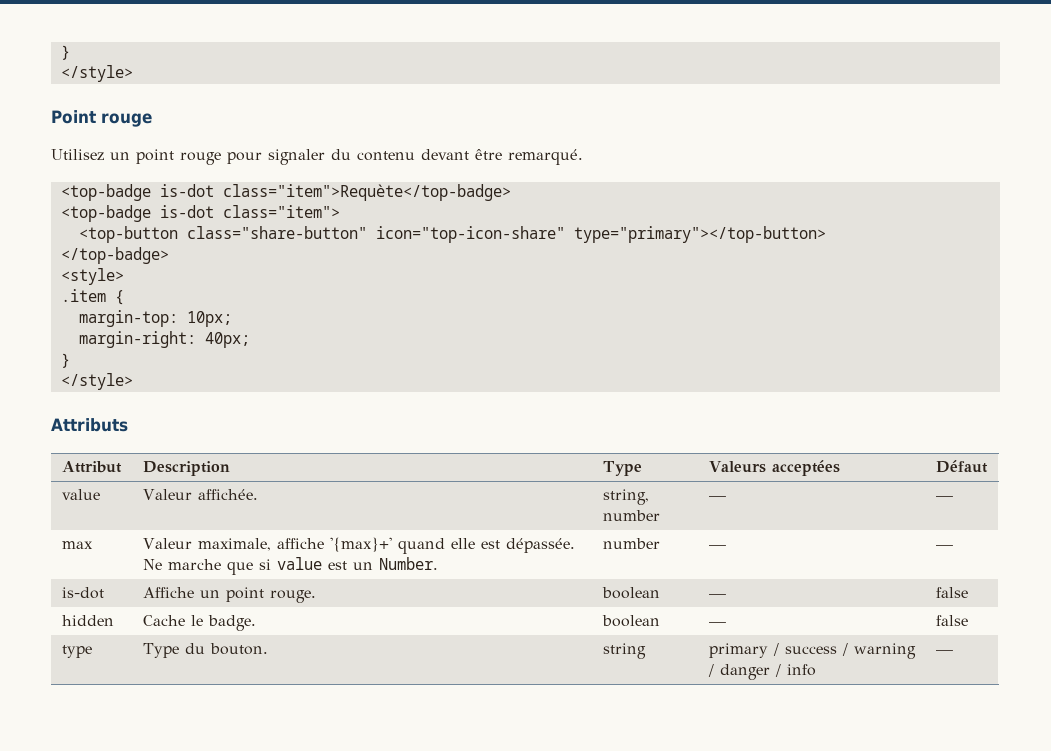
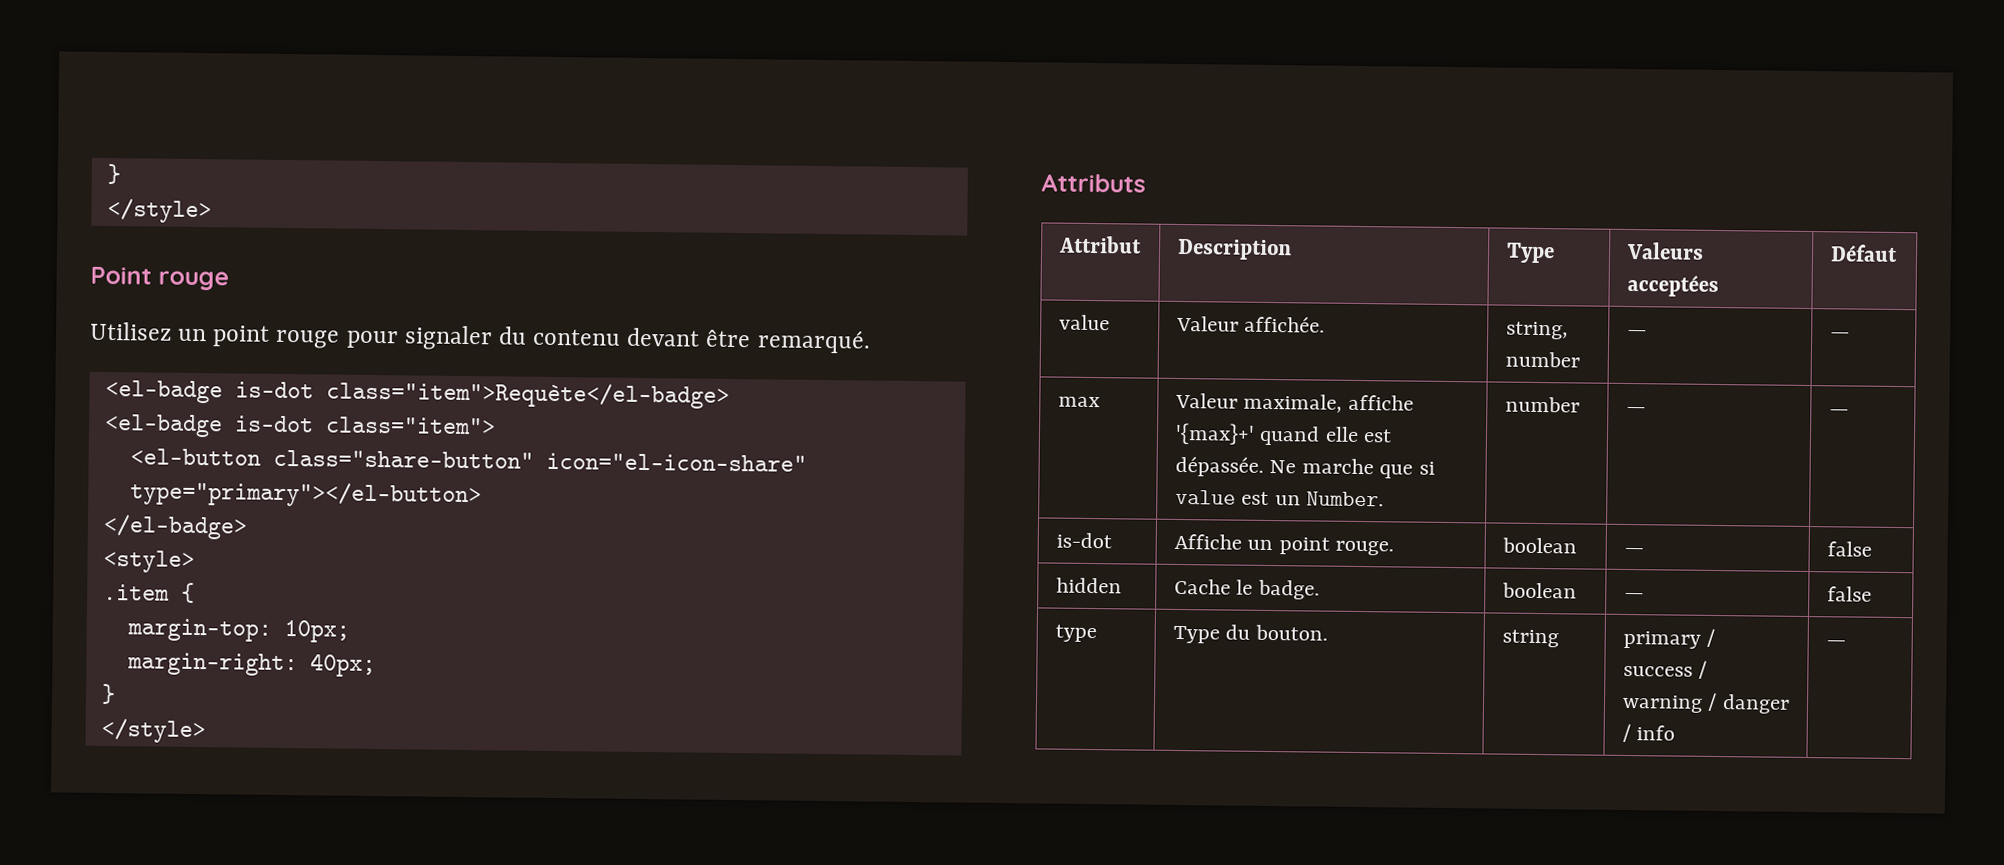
[60,184,511,201] [60,205,340,222] [78,226,826,243] [60,247,169,264] <top-badge is-dot class="item">Requète</top-badge> // <top-badge is-dot class="item"> // <top-button class="share-button" icon="top-icon-share" type="primary"></top-button> // </top-badge> -> [104,379,730,409] [103,413,496,438] [129,448,807,472] [129,480,482,509] [102,513,248,540] <el-badge is-dot class="item">Requète</el-badge> // <el-badge is-dot class="item"> // <el-button class="share-button" icon="el-icon-share" type="primary"></el-button> // </el-badge>

